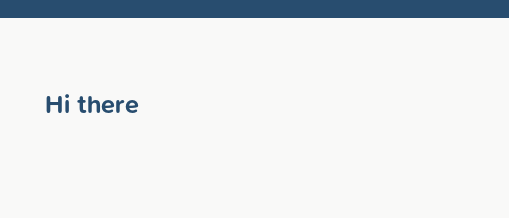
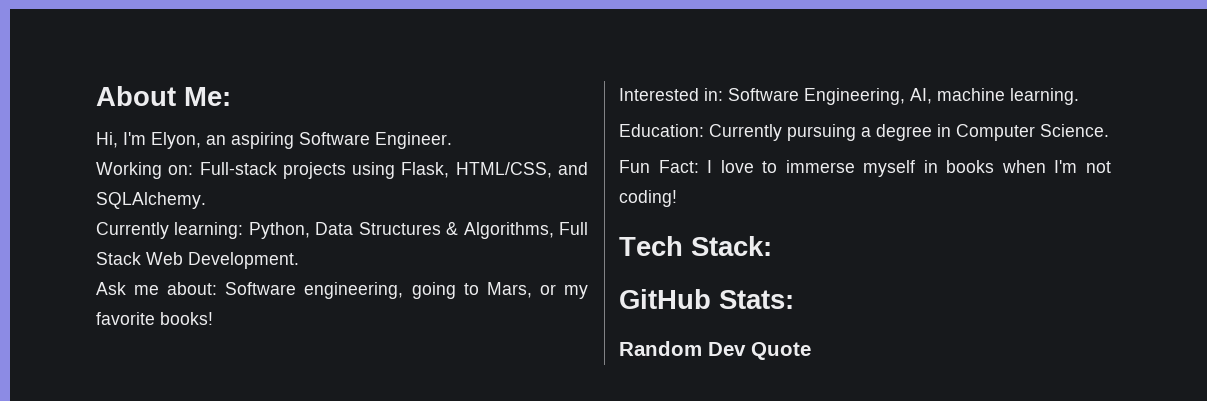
[45,94,139,114] Hi there -> [96,86,231,106] [96,132,452,149] [96,162,588,179] [96,192,206,209] [96,222,588,239] [96,252,299,269] [96,282,588,299] [96,312,213,325] [619,88,1079,105] [619,124,1109,141] [619,160,1111,177] [619,190,677,207] [619,236,772,256] [619,289,794,309] [619,341,811,360] About Me: // Hi, I'm Elyon, an aspiring Software Engineer. // Working on: Full-stack projects using Flask, HTML/CSS, and SQLAlchemy. // Currently learning: Python, Data Structures & Algorithms, Full Stack Web Development. // Ask me about: Software engineering, going to Mars, or my favorite books! // Interested in: Software Engineering, AI, machine learning. // Education: Currently pursuing a degree in Computer Science. // Fun Fact: I love to immerse myself in books when I'm not coding! // Tech Stack: // GitHub Stats: // Random Dev Quote

